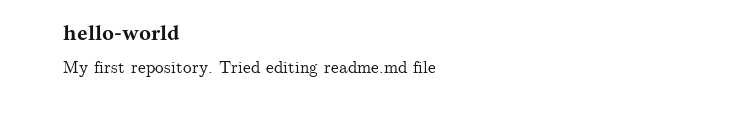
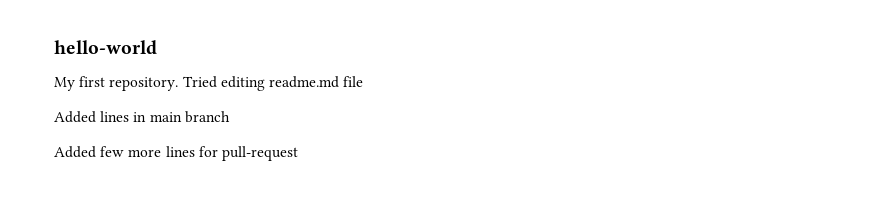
(436, 67) none -> [54,111,230,123] [54,146,298,161] // Added lines in main branch // Added few more lines for pull-request

